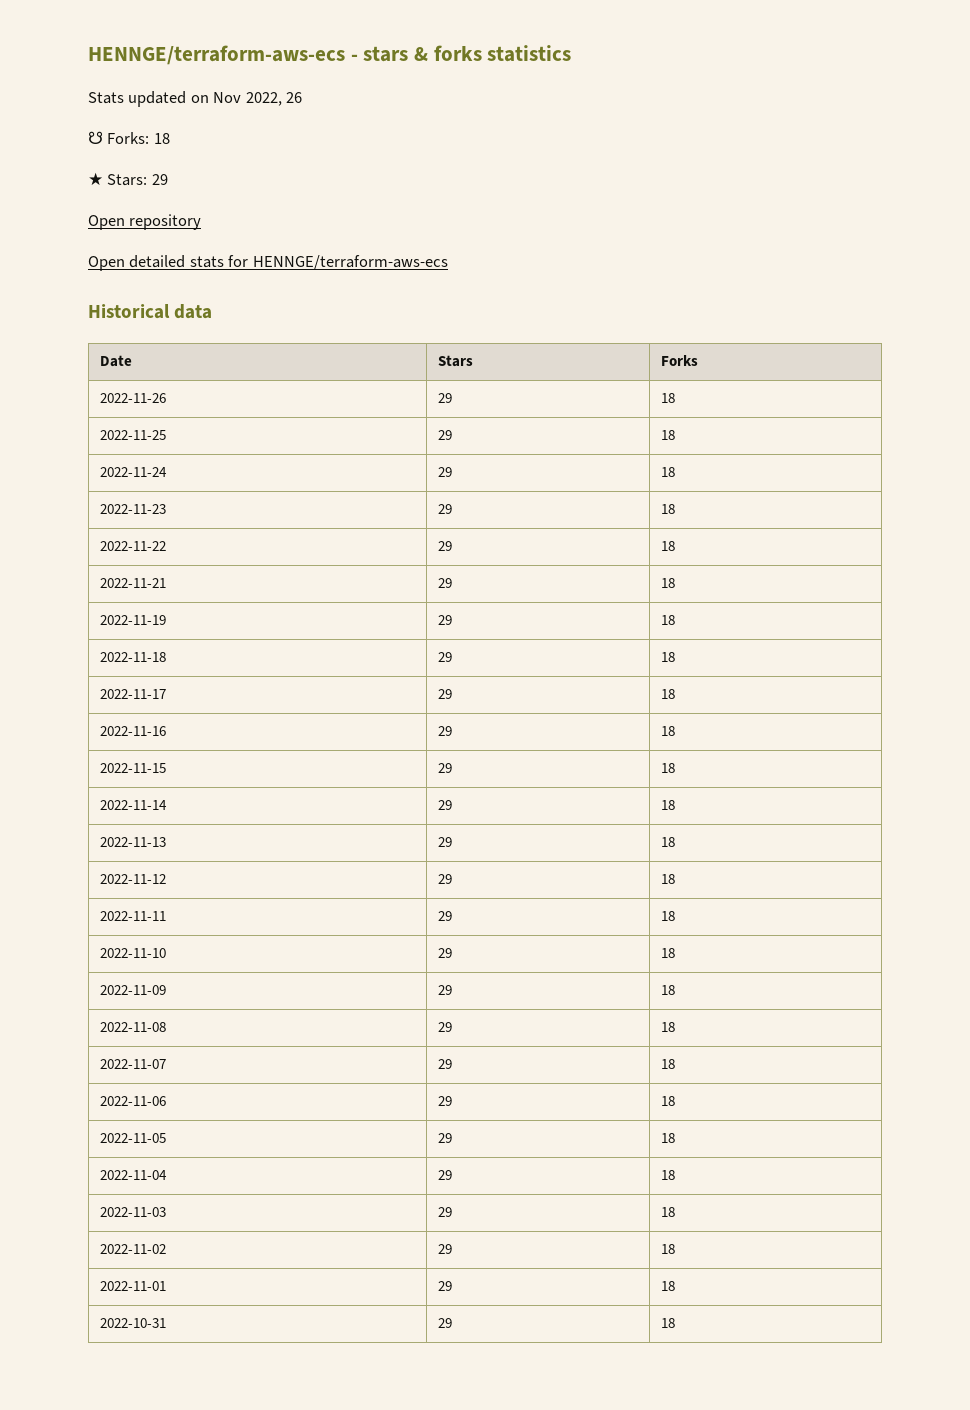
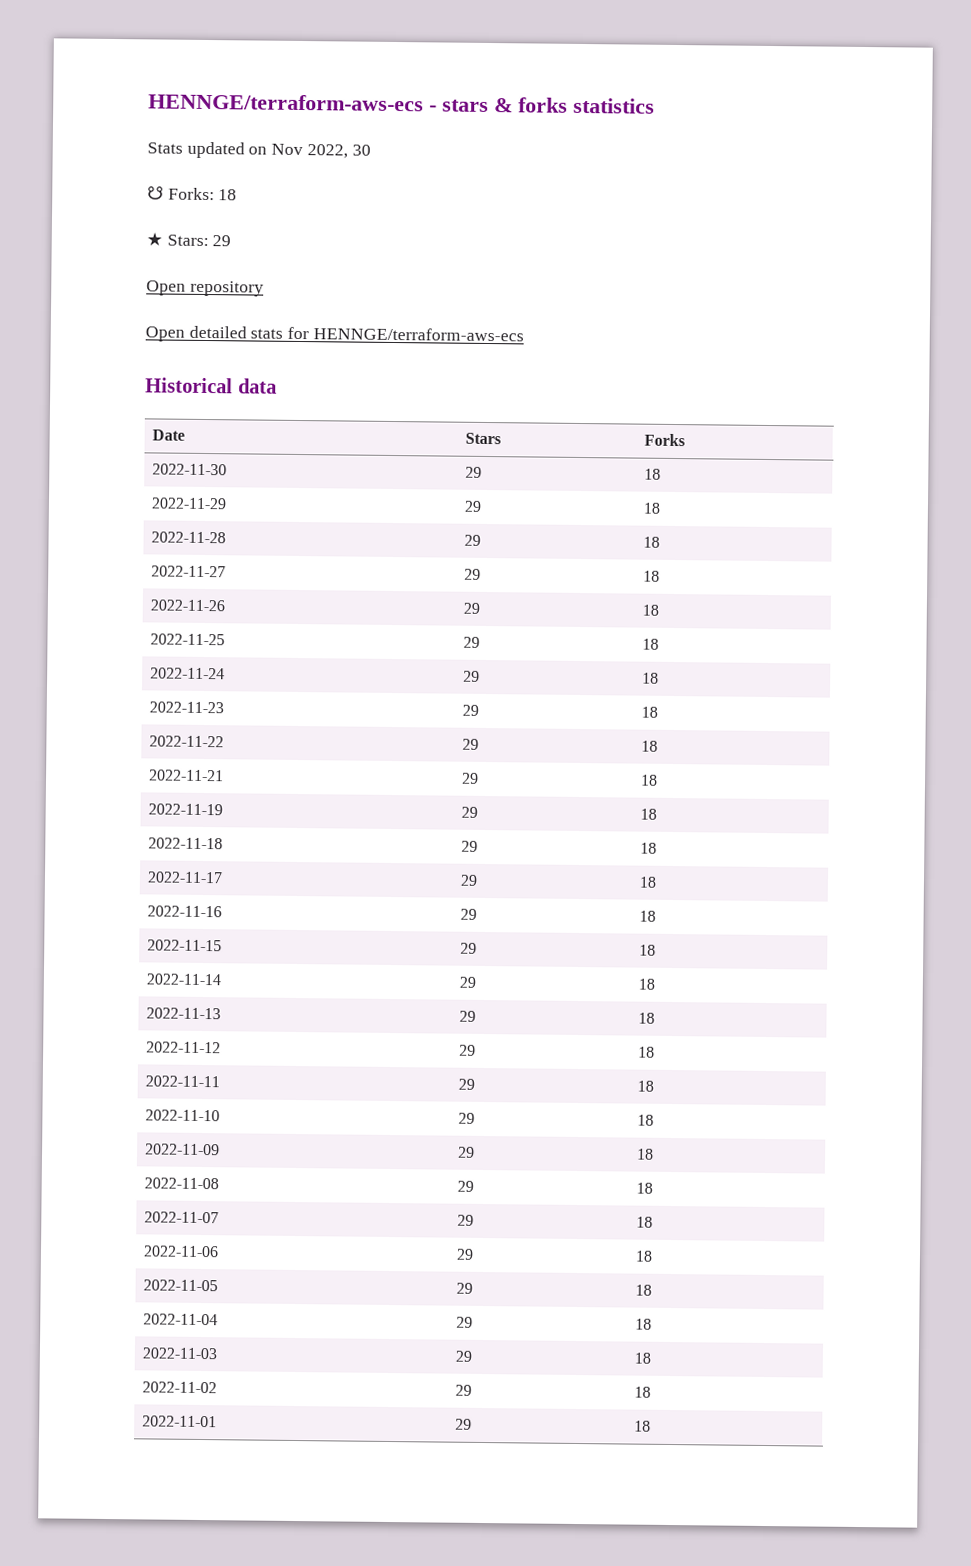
[286,92,303,103] 26 -> [351,144,371,156] 30
(699, 360) none -> [151,463,227,476] [464,466,482,478] [643,468,661,480] [150,497,227,510] [463,500,482,512] [642,502,660,514] [150,531,226,544] [463,534,481,546] [642,536,660,548] [150,565,226,578] [463,568,481,580] [642,570,660,582] // 2022-11-30 | 29 | 18 // 2022-11-29 | 29 | 18 // 2022-11-28 | 29 | 18 // 2022-11-27 | 29 | 18
[100,1318,167,1328] [438,1318,453,1328] [661,1318,676,1328] // 2022-10-31 | 29 | 18 -> (651, 1426) none

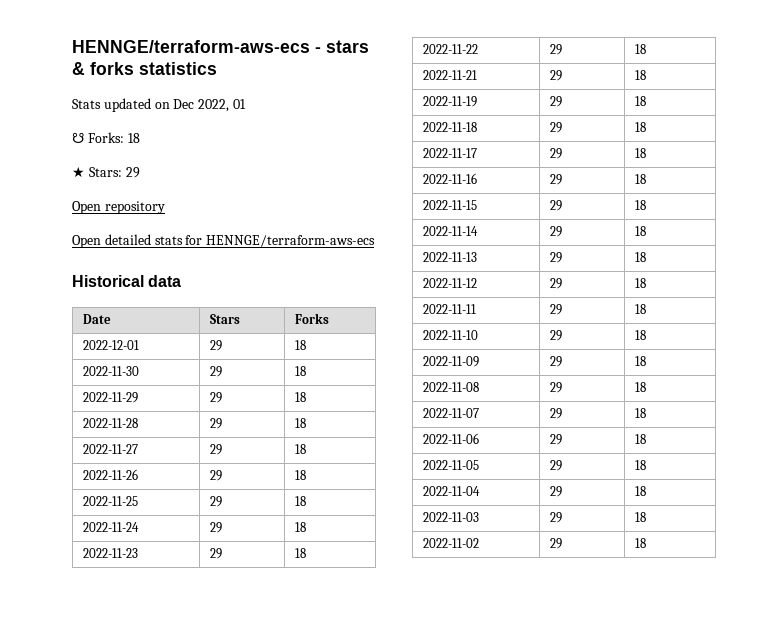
[271,143,371,159] Nov 2022, 30 -> [173,99,246,112] Dec 2022, 01
(685, 440) none -> [83,340,140,350] [210,340,223,351] [295,340,307,350] // 2022-12-01 | 29 | 18
[141,1415,217,1428] [454,1418,472,1430] [633,1420,651,1432] // 2022-11-01 | 29 | 18 -> (647, 543) none

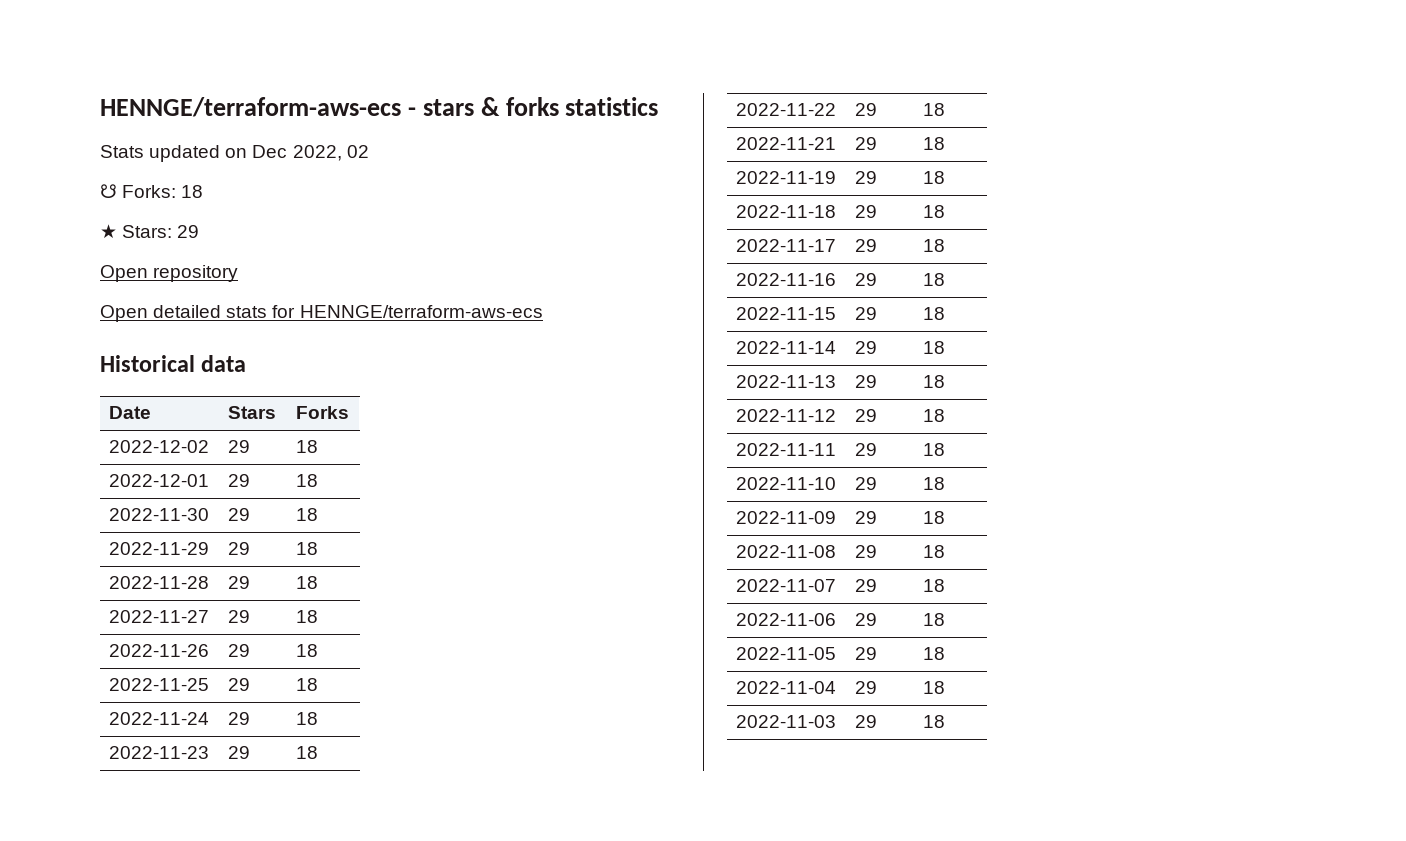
[232,99,246,109] 01 -> [346,145,369,158] 02
(330, 318) none -> [109,440,210,453] [228,440,251,453] [296,440,319,453] // 2022-12-02 | 29 | 18
[423,538,480,548] [550,538,563,549] [635,538,647,548] // 2022-11-02 | 29 | 18 -> (946, 721) none

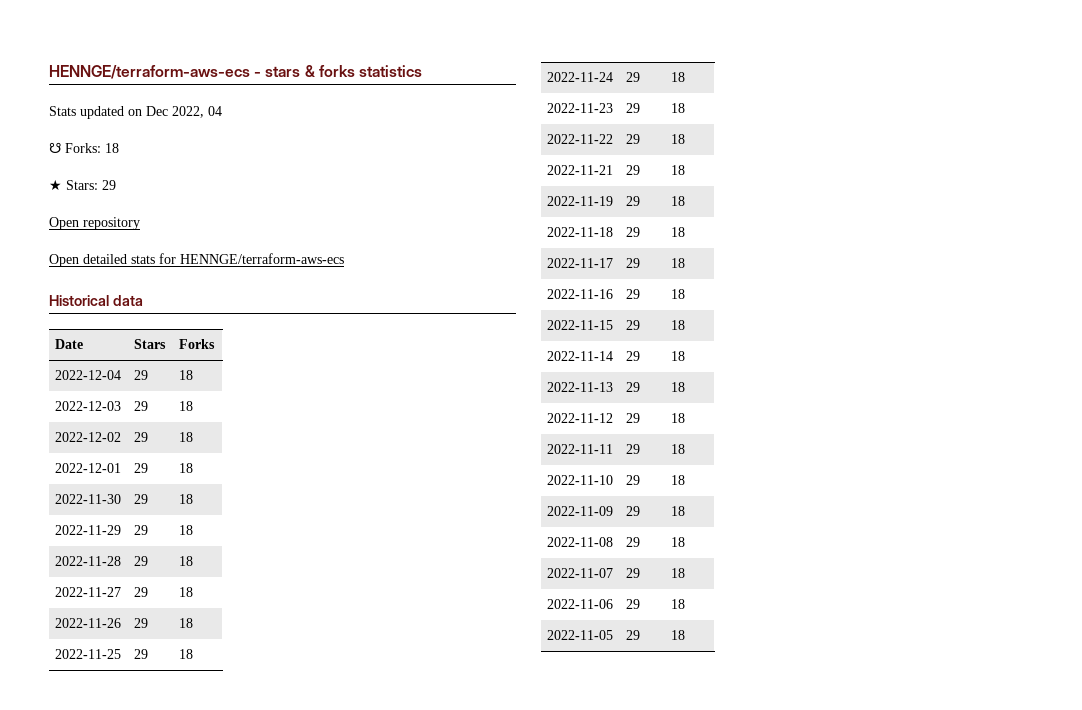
[346,145,369,158] 02 -> [208,106,222,116] 04
(350, 412) none -> [55,370,122,380] [134,370,149,380] [179,370,194,380] [55,401,122,411] [134,401,149,411] [179,401,194,411] // 2022-12-04 | 29 | 18 // 2022-12-03 | 29 | 18
[736,681,837,694] [855,681,878,694] [923,681,946,694] [736,715,837,728] [855,715,878,728] [923,715,946,728] // 2022-11-04 | 29 | 18 // 2022-11-03 | 29 | 18 -> (686, 635) none

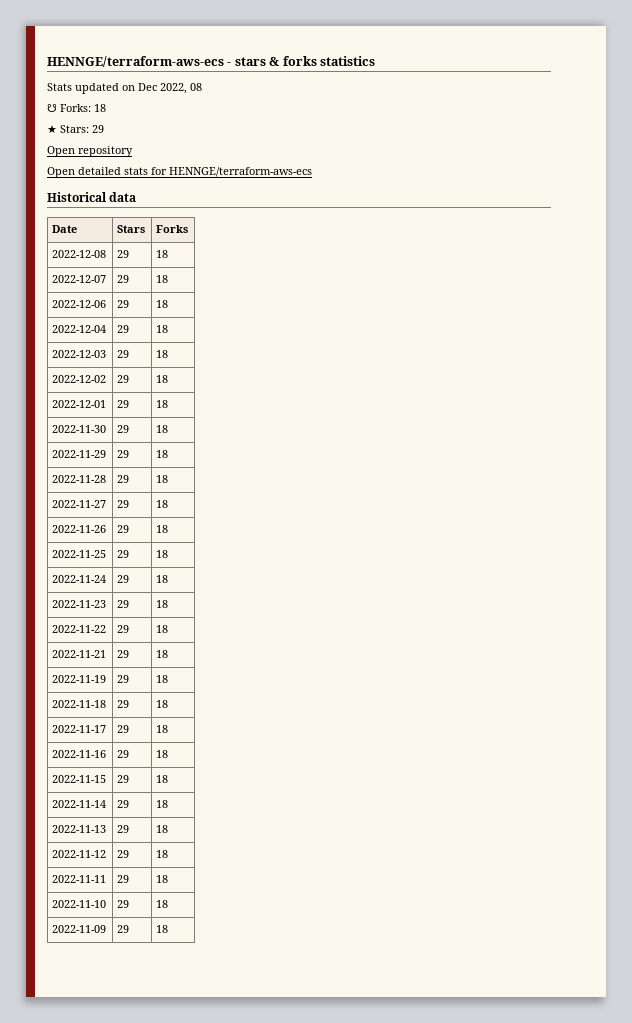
[208,106,222,116] 04 -> [190,83,202,91] 08
(216, 344) none -> [52,250,107,258] [117,250,130,258] [156,250,169,258] [52,275,107,283] [117,275,130,283] [156,275,169,283] [52,300,107,308] [117,300,130,308] [156,300,169,308] // 2022-12-08 | 29 | 18 // 2022-12-07 | 29 | 18 // 2022-12-06 | 29 | 18
[547,537,614,547] [626,537,641,547] [671,537,686,547] [547,568,614,578] [626,568,641,578] [671,568,686,578] [547,599,614,609] [626,599,641,609] [671,599,686,609] [547,630,614,640] [626,630,641,640] [671,630,686,640] // 2022-11-08 | 29 | 18 // 2022-11-07 | 29 | 18 // 2022-11-06 | 29 | 18 // 2022-11-05 | 29 | 18 -> (169, 929) none

